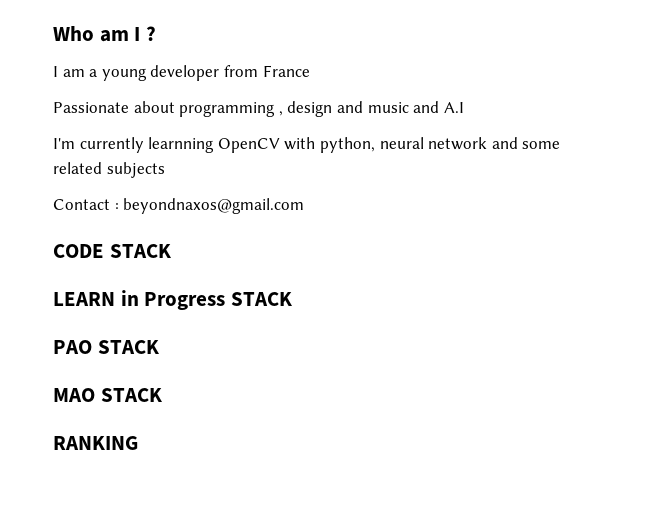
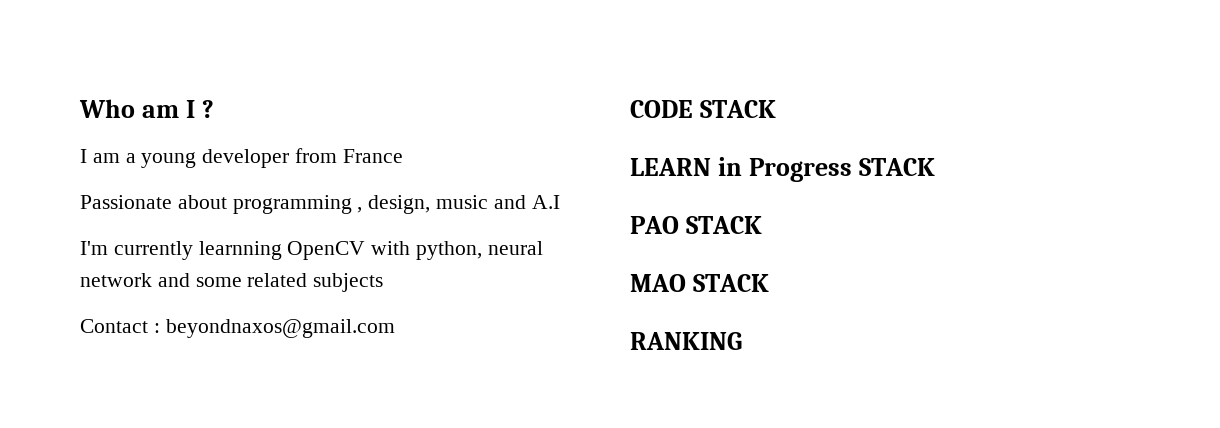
[287,101,363,117] design and -> [368,195,431,214] design,

